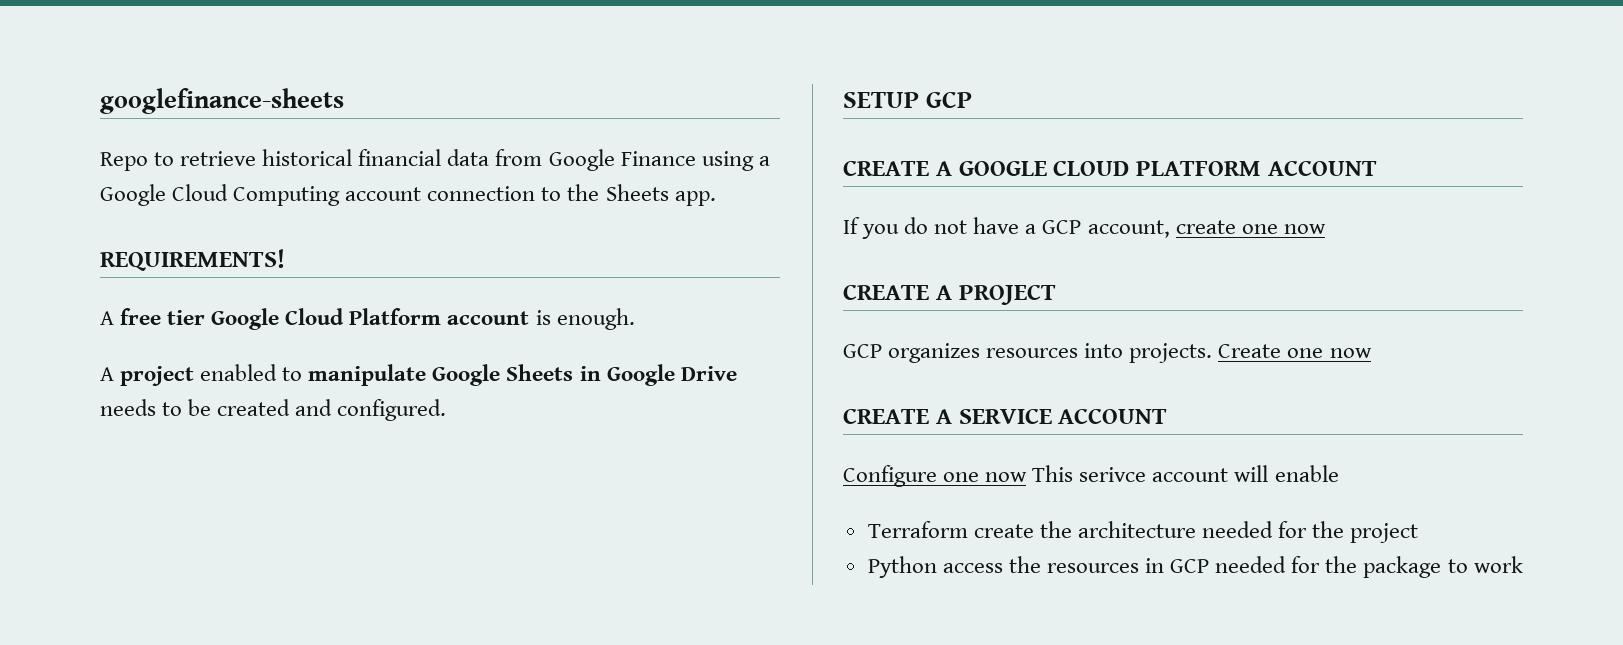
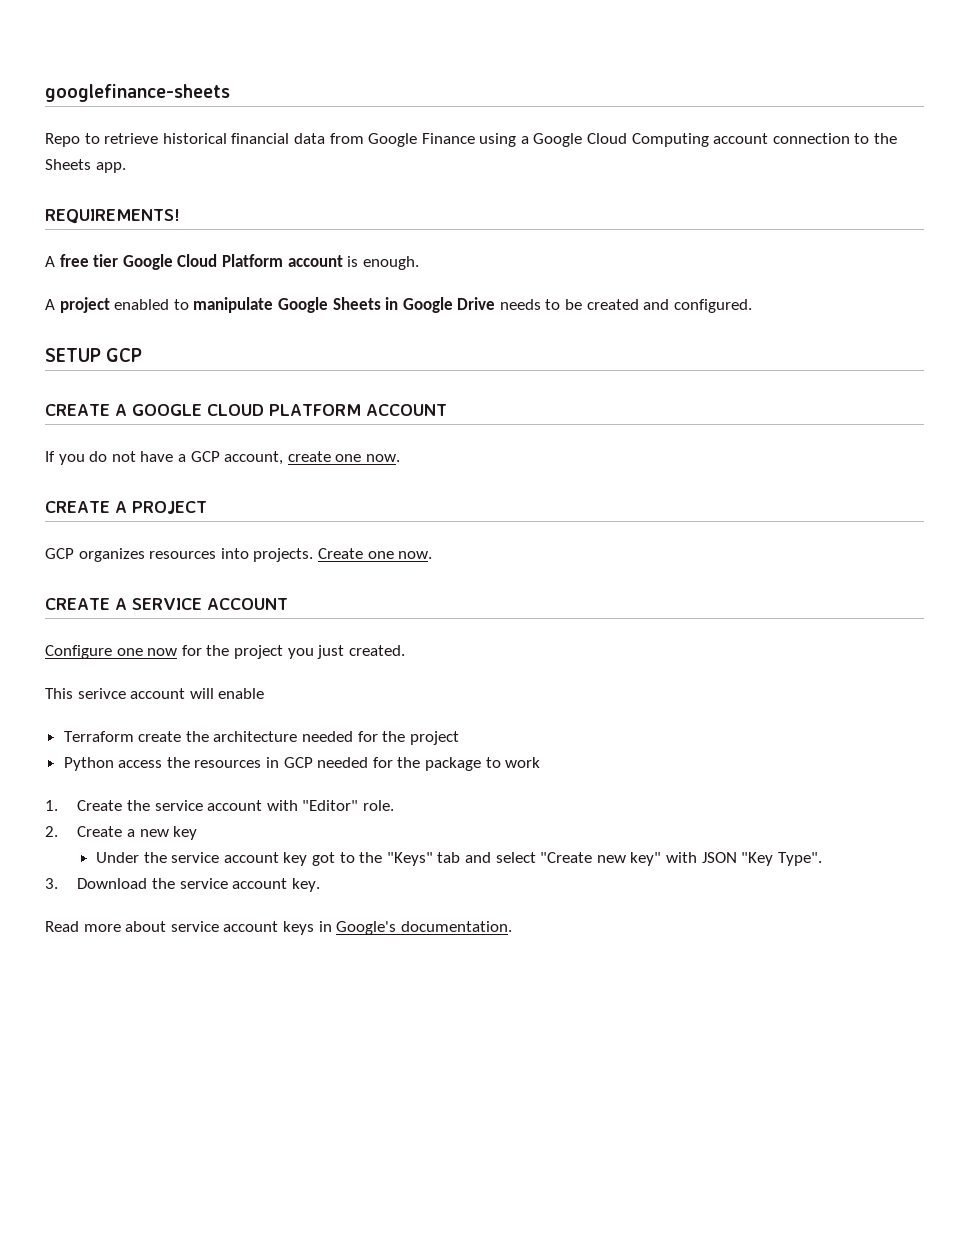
[1283,224,1326,234] now -> [365,454,400,462] now.
[1329,348,1372,358] now -> [398,551,433,559] now.
(1028, 477) none -> [181,645,405,659] for the project you just created. //
(1523, 564) none -> [45,800,394,811] [45,826,198,840] [96,852,822,866] [45,878,320,892] [45,921,512,935] // 1. Create the service account with "Editor" role. // 2. Create a new key // Under the service account key got to the "Keys" tab and select "Create new key" with JSON "Key Type". // 3. Download the service account key. // Read more about service account keys in Google's documentation.

